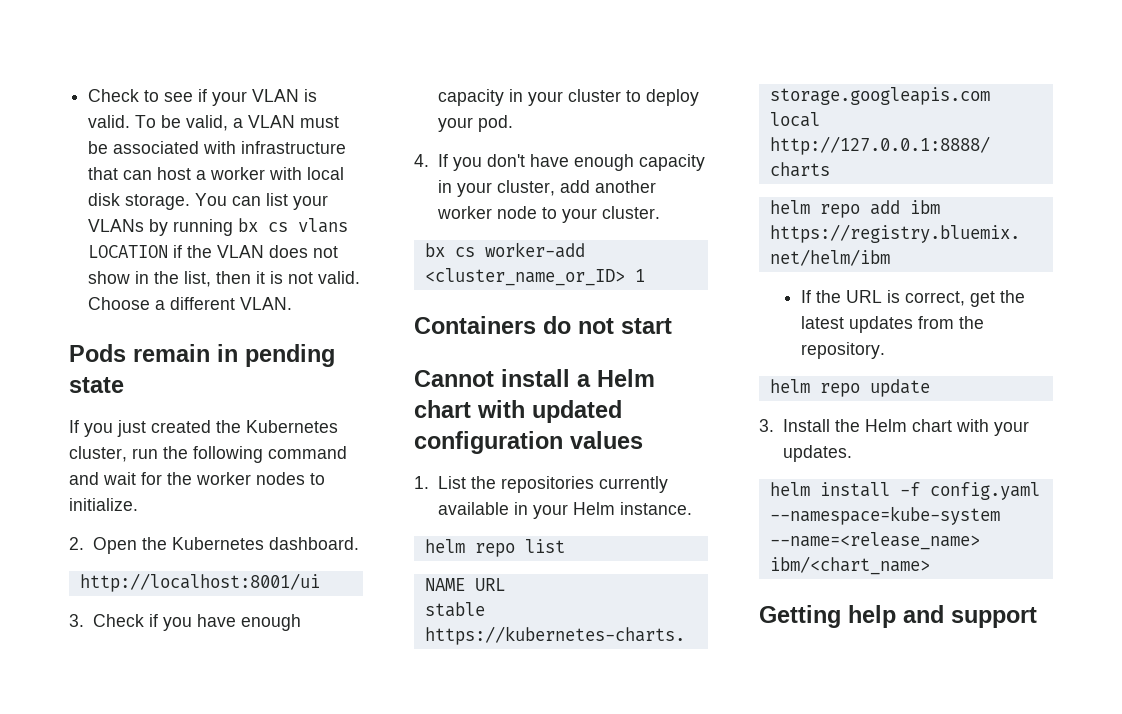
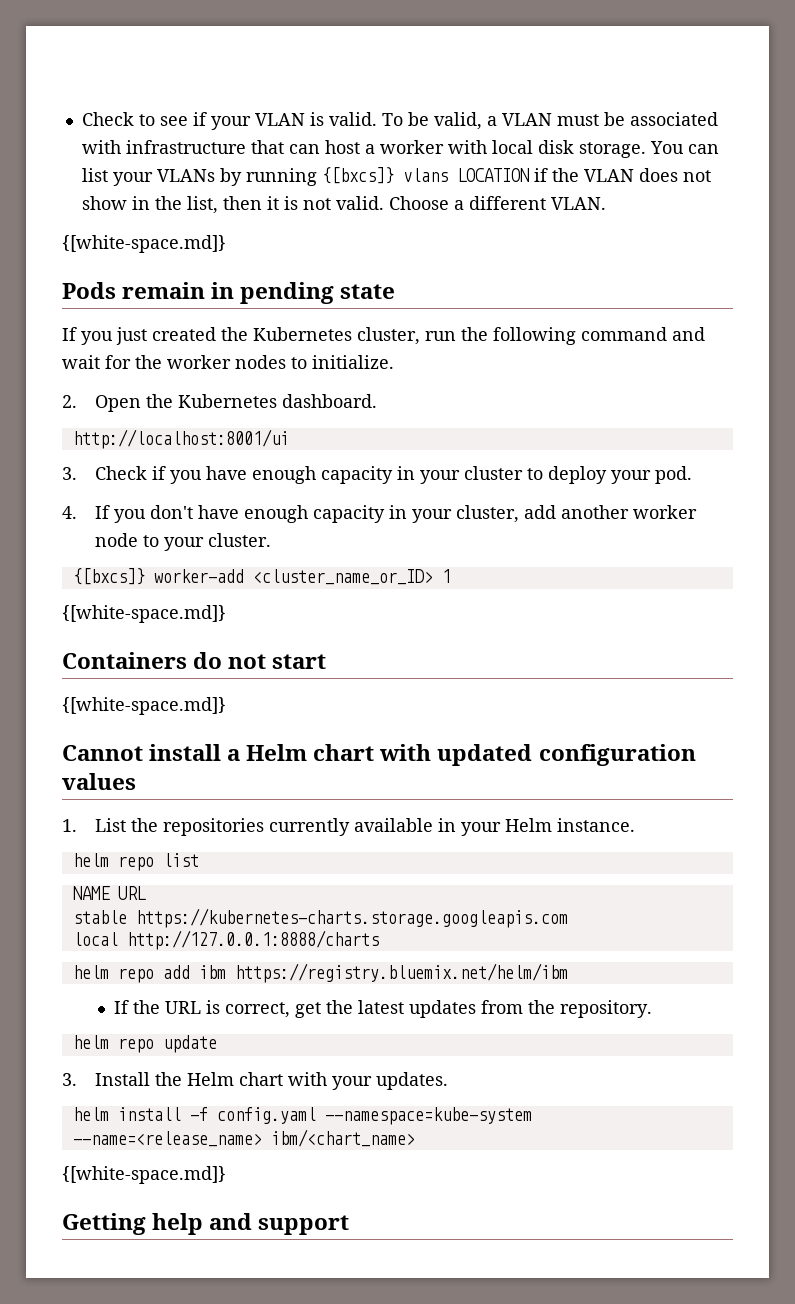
[238,218,289,232] bx cs -> [321,167,394,184] {[bxcs]}
(293, 303) none -> [62,235,226,253] // {[white-space.md]}
[424,243,475,257] bx cs -> [72,568,145,585] {[bxcs]}
(645, 275) none -> [62,605,226,623] // {[white-space.md]}
(672, 326) none -> [62,697,226,715] // {[white-space.md]}
(930, 565) none -> [62,1166,226,1184] // {[white-space.md]}

